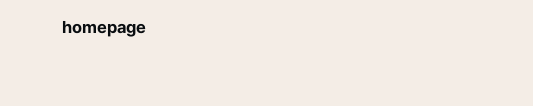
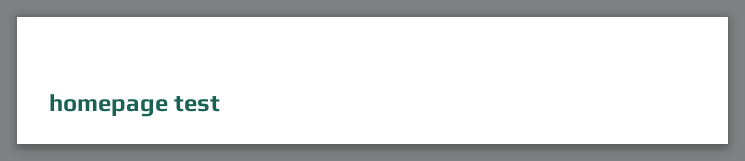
(146, 28) none -> [174,96,221,112] test

